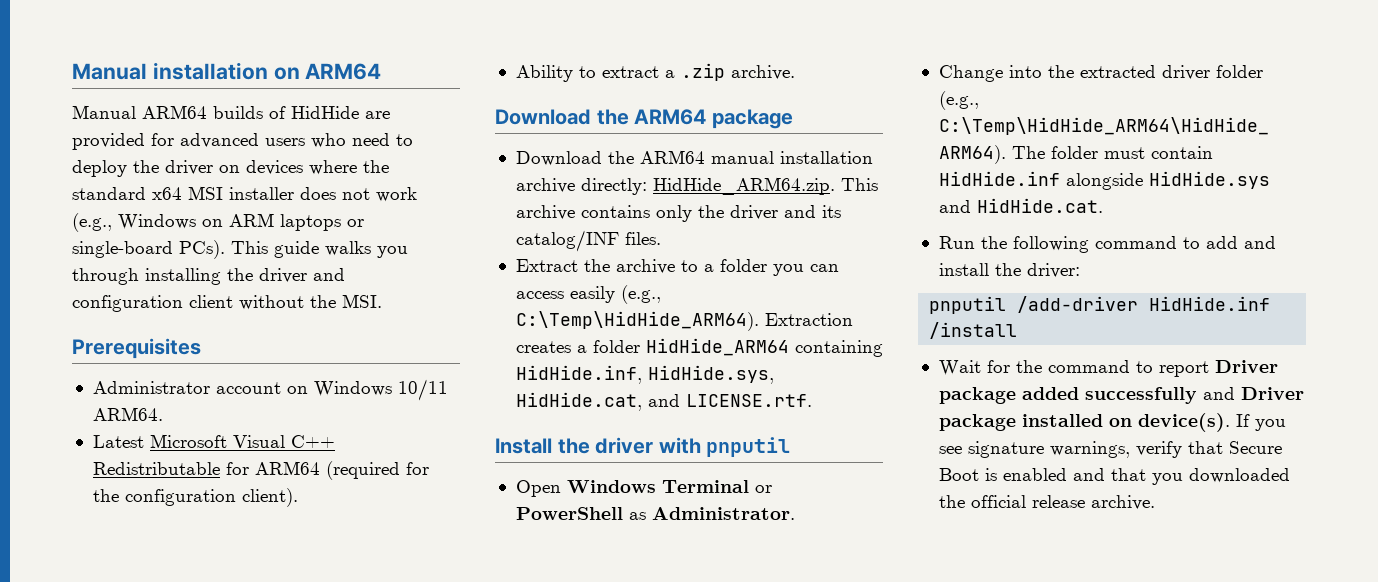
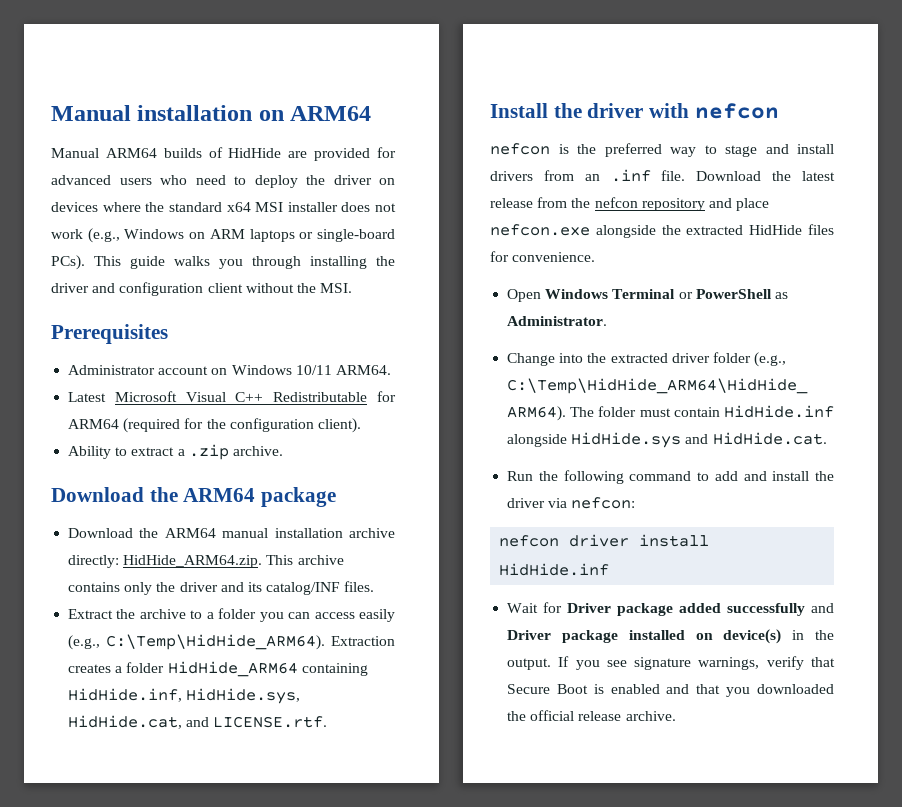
[706,437,791,457] pnputil -> [694,103,779,119] [490,143,834,157] [490,169,835,182] [490,197,770,211] [490,224,834,238] [490,251,596,262] nefcon // nefcon is the preferred way to stage and install drivers from an .inf file. Download the latest release from the nefcon repository and place nefcon.exe alongside the extracted HidHide files for convenience.
[1026,263,1080,278] [929,296,1271,314] [929,322,1018,339] driver: // pnputil /add-driver HidHide.inf /install -> [507,497,636,509] [499,534,710,547] [499,563,610,576] driver via nefcon: // nefcon driver install HidHide.inf
[1015,360,1209,377] the command to report -> (563, 607) none
[1137,413,1230,432] device(s). -> [723,629,834,644] [507,658,552,670] device(s) in the output.

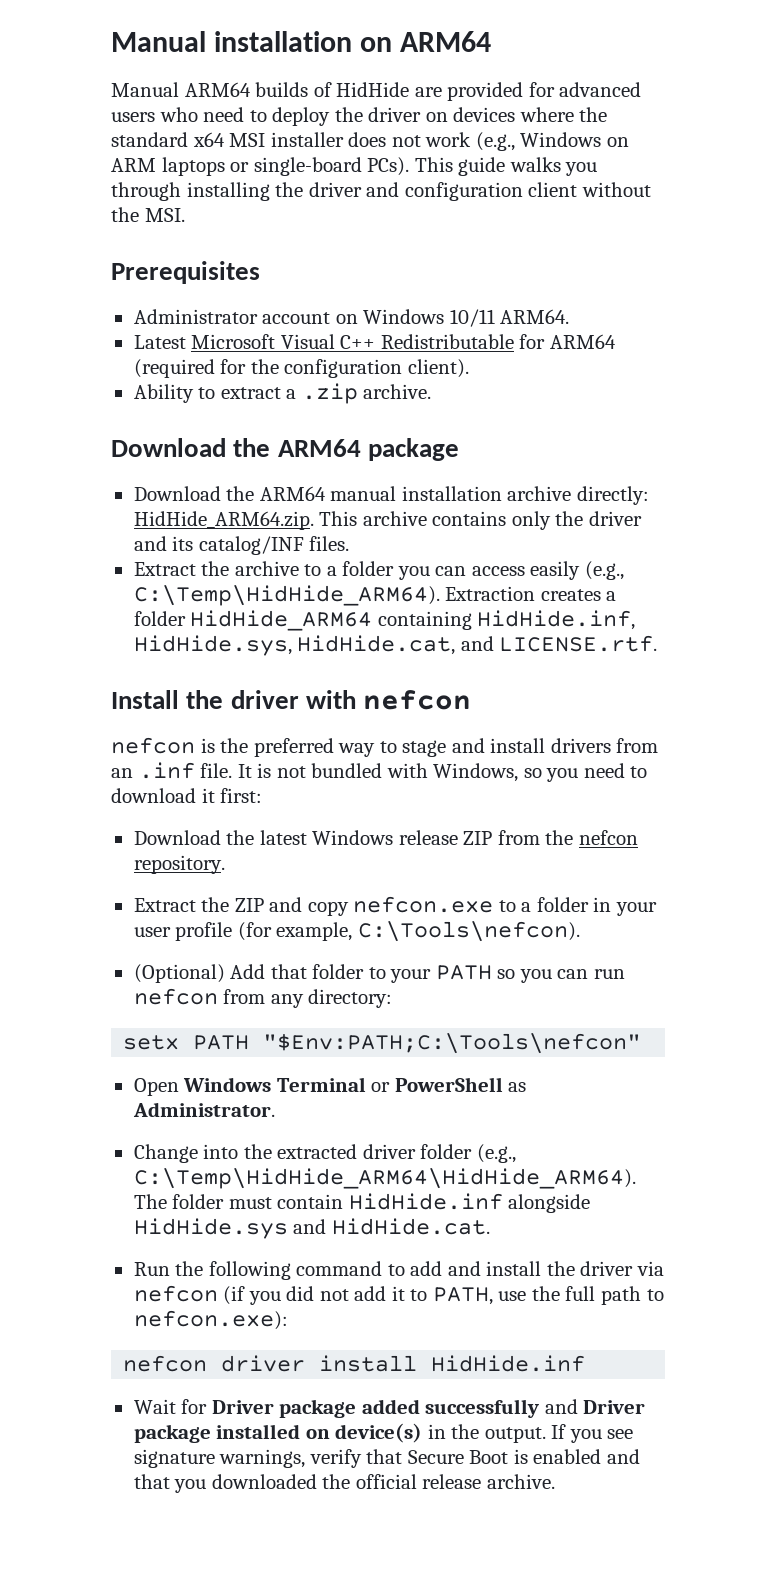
[696,171,835,181] [490,197,770,211] [490,224,834,238] [490,251,596,262] Download the latest release from the nefcon repository and place nefcon.exe alongside the extracted HidHide files for convenience. -> [237,763,648,782] [111,788,263,803] [133,830,638,845] [133,855,225,874] [133,896,657,916] [133,921,580,942] [133,964,625,983] [133,988,393,1008] [123,1033,642,1054] It is not bundled with Windows, so you need to download it first: // Download the latest Windows release ZIP from the nefcon repository. // Extract the ZIP and copy nefcon.exe to a folder in your user profile (for example, C:\Tools\nefcon). // (Optional) Add that folder to your PATH so you can run nefcon from any directory: // setx PATH "$Env:PATH;C:\Tools\nefcon"
[571,497,636,509] nefcon: -> [133,1285,664,1305] [133,1310,288,1330] nefcon (if you did not add it to PATH, use the full path to nefcon.exe):

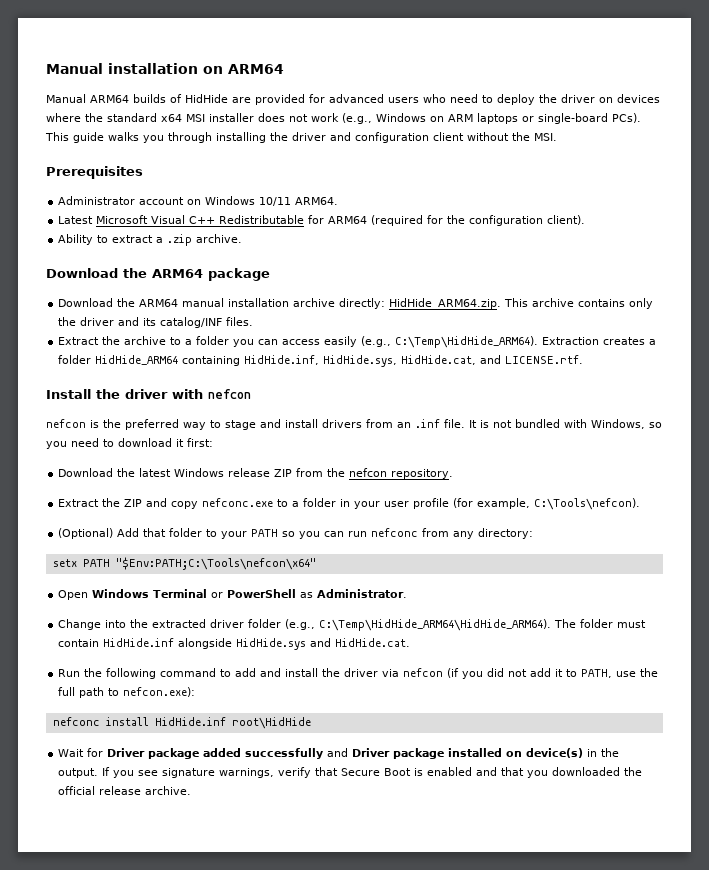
[353,896,494,913] nefcon.exe -> [202,498,274,507] nefconc.exe
[133,988,218,1005] nefcon -> [371,528,419,537] nefconc
[263,1033,642,1054] "$Env:PATH;C:\Tools\nefcon" -> [115,557,316,570] "$Env:PATH;C:\Tools\nefcon\x64"
[123,1355,306,1372] nefcon driver -> [52,717,100,726] nefconc
(586, 1363) none -> [231,717,311,729] root\HidHide

